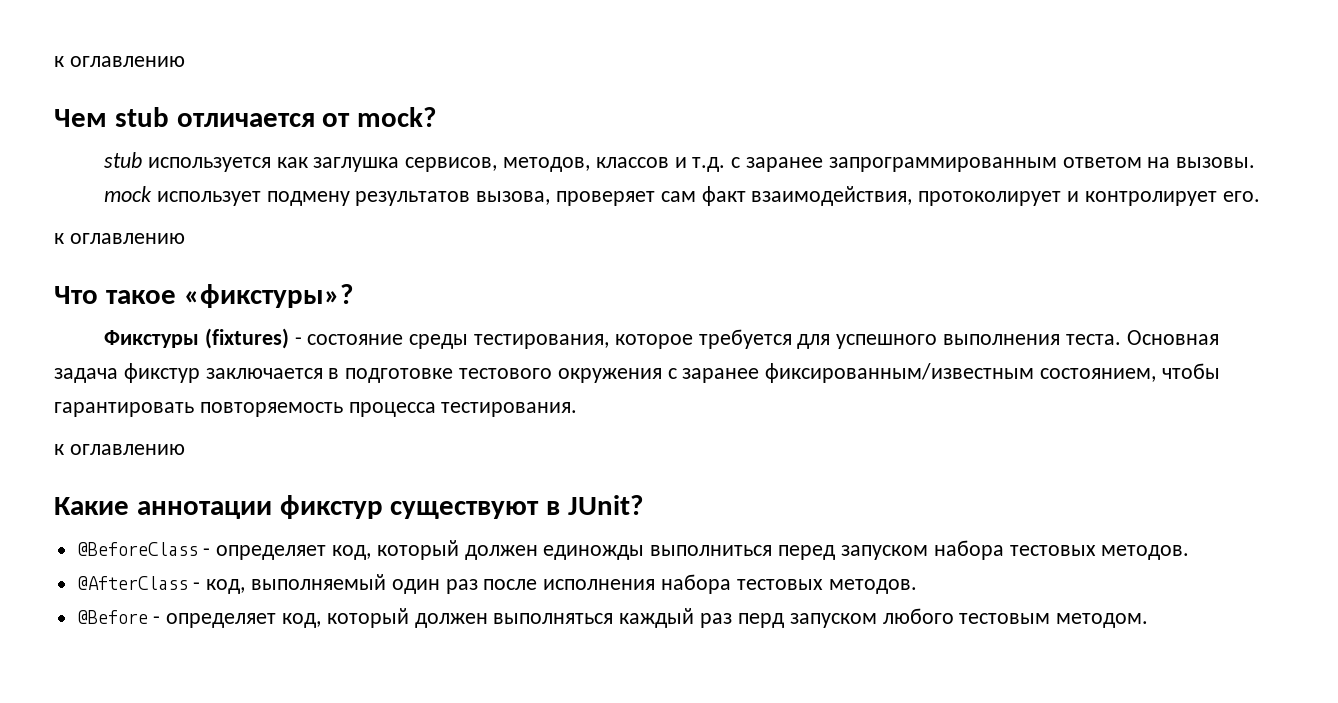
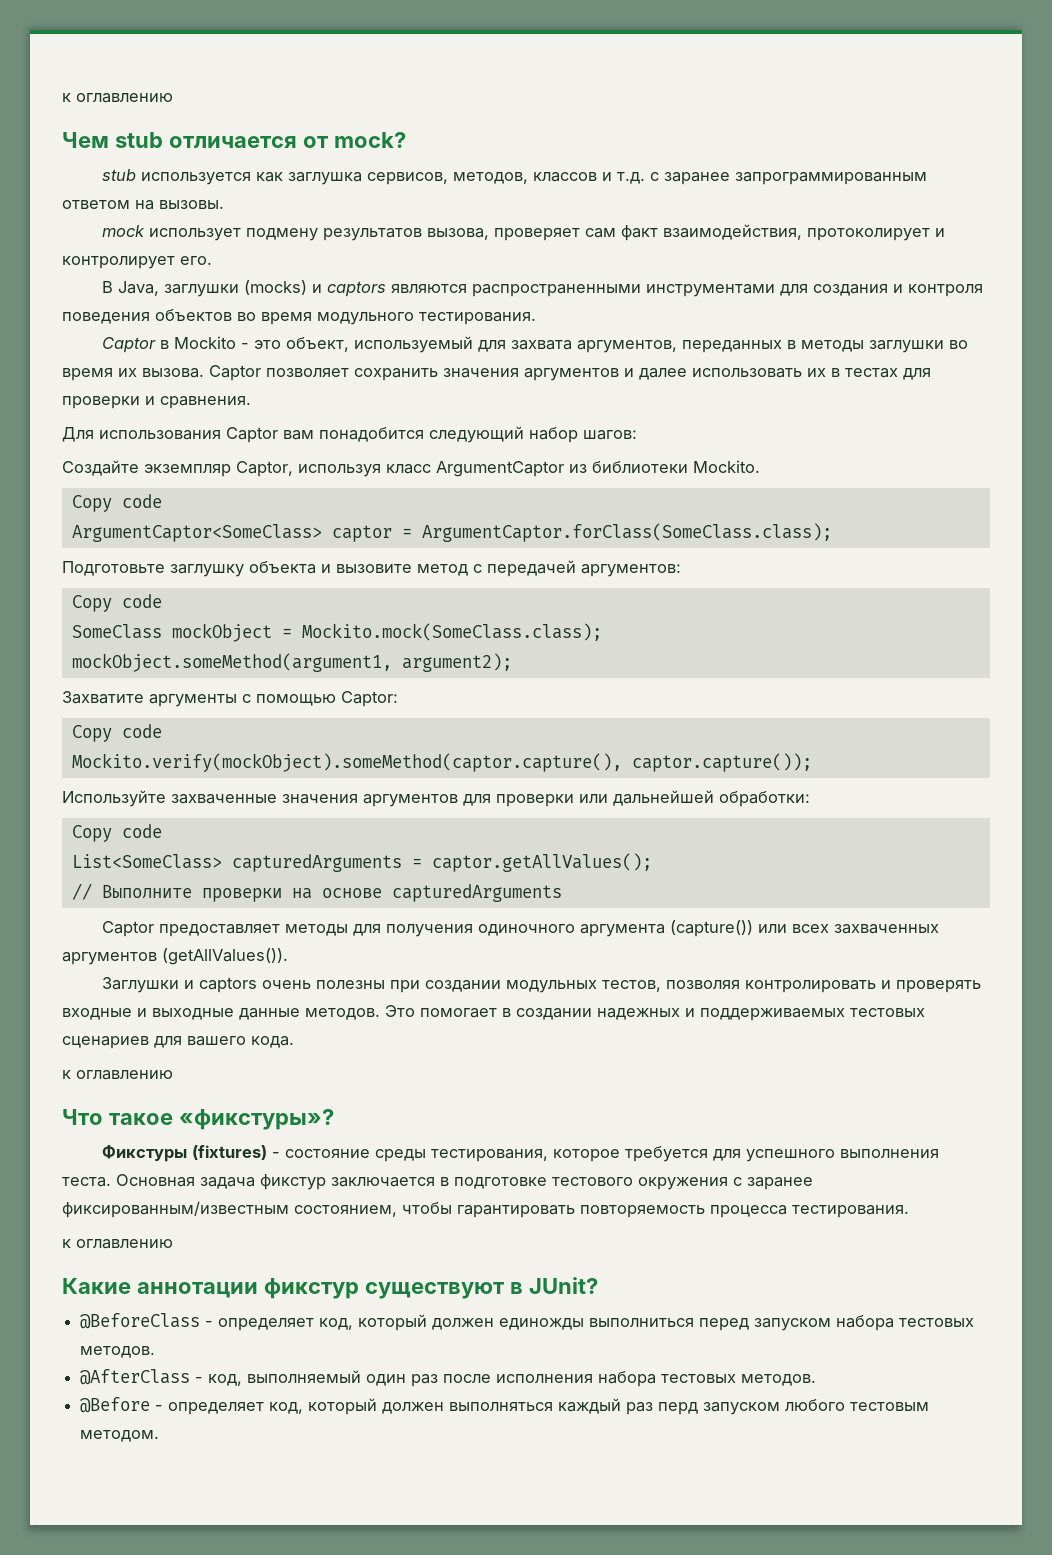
(1260, 196) none -> [102,280,984,297] [62,309,536,325] [102,336,969,353] [62,365,931,381] [62,396,251,409] [62,426,637,443] [62,460,760,477] [71,494,162,512] [71,523,832,542] [62,560,681,577] [71,594,162,612] [71,623,602,642] [71,653,512,672] [62,691,398,707] [71,724,162,742] [71,753,812,772] [62,790,810,807] [71,824,162,842] [71,853,652,872] [71,883,562,902] [102,920,940,937] [62,948,288,965] [102,977,982,993] [62,1005,925,1021] [62,1036,294,1049] // В Java, заглушки (mocks) и captors являются распространенными инструментами для создания и контроля поведения объектов во время модульного тестирования. // Captor в Mockito - это объект, используемый для захвата аргументов, переданных в методы заглушки во время их вызова. Captor позволяет сохранить значения аргументов и далее использовать их в тестах для проверки и сравнения. // Для использования Captor вам понадобится следующий набор шагов: // Создайте экземпляр Captor, используя класс ArgumentCaptor из библиотеки Mockito. // Copy code // ArgumentCaptor<SomeClass> captor = ArgumentCaptor.forClass(SomeClass.class); // Подготовьте заглушку объекта и вызовите метод с передачей аргументов: // Copy code // SomeClass mockObject = Mockito.mock(SomeClass.class); // mockObject.someMethod(argument1, argument2); // Захватите аргументы с помощью Captor: // Copy code // Mockito.verify(mockObject).someMethod(captor.capture(), captor.capture()); // Используйте захваченные значения аргументов для проверки или дальнейшей обработки: // Copy code // List<SomeClass> capturedArguments = captor.getAllValues(); // // Выполните проверки на основе capturedArguments // Captor предоставляет методы для получения одиночного аргумента (capture()) или всех захваченных аргументов (getAllValues()). // Заглушки и captors очень полезны при создании модульных тестов, позволяя контролировать и проверять входные и выходные данные методов. Это помогает в создании надежных и поддерживаемых тестовых сценариев для вашего кода.

